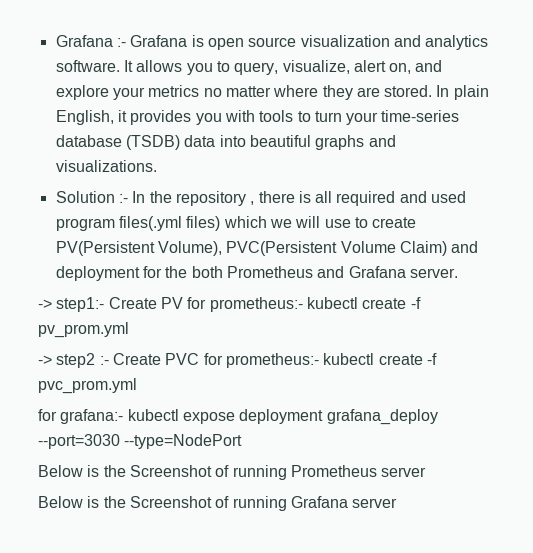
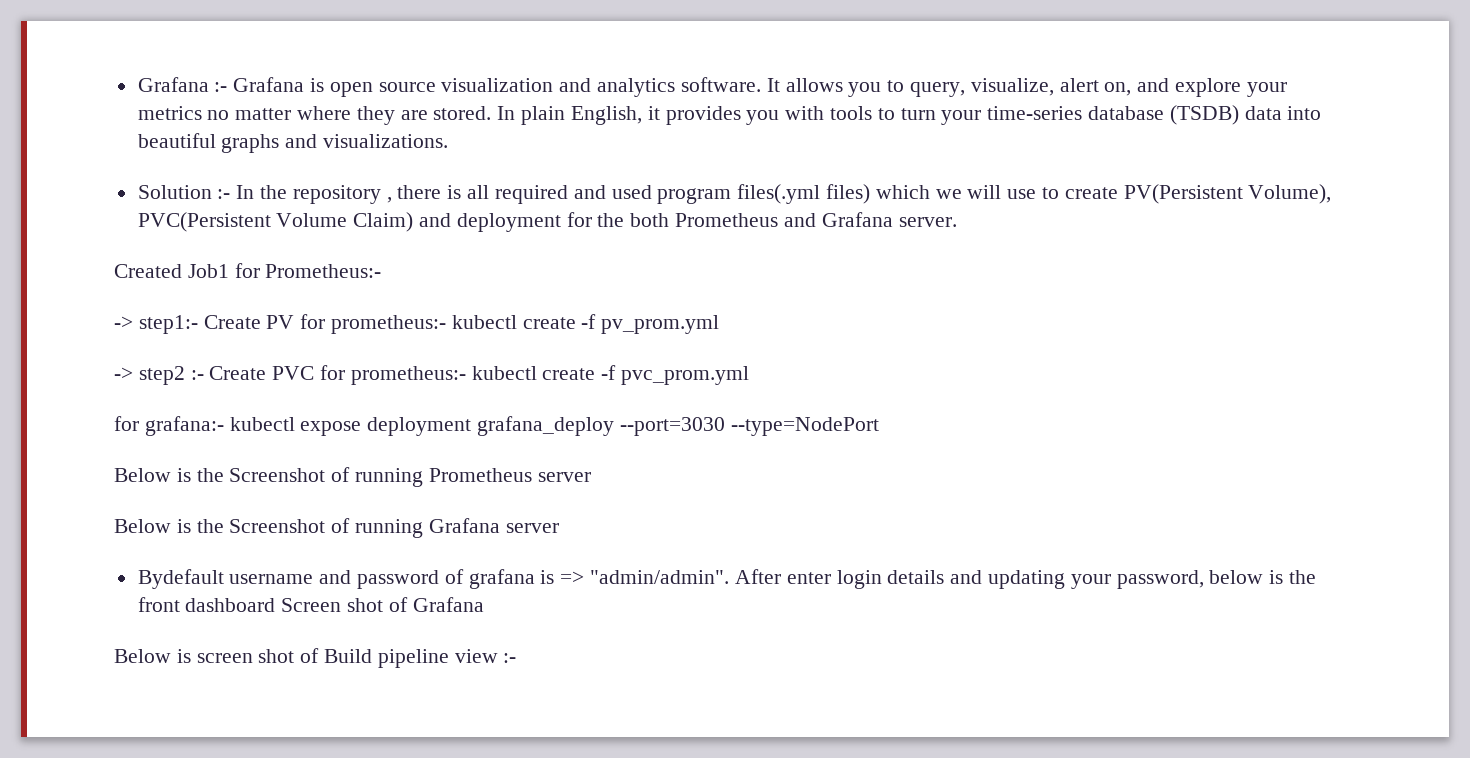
(458, 273) none -> [114,263,382,278] // Created Job1 for Prometheus:-
(398, 503) none -> [137,569,1316,589] [137,597,484,612] [114,648,517,668] // Bydefault username and password of grafana is => "admin/admin". After enter login details and updating your password, below is the front dashboard Screen shot of Grafana // Below is screen shot of Build pipeline view :-

